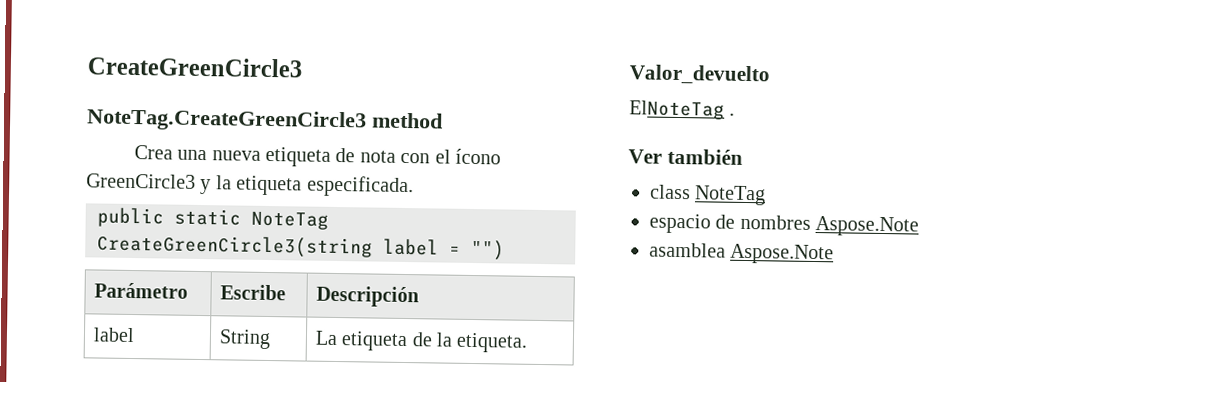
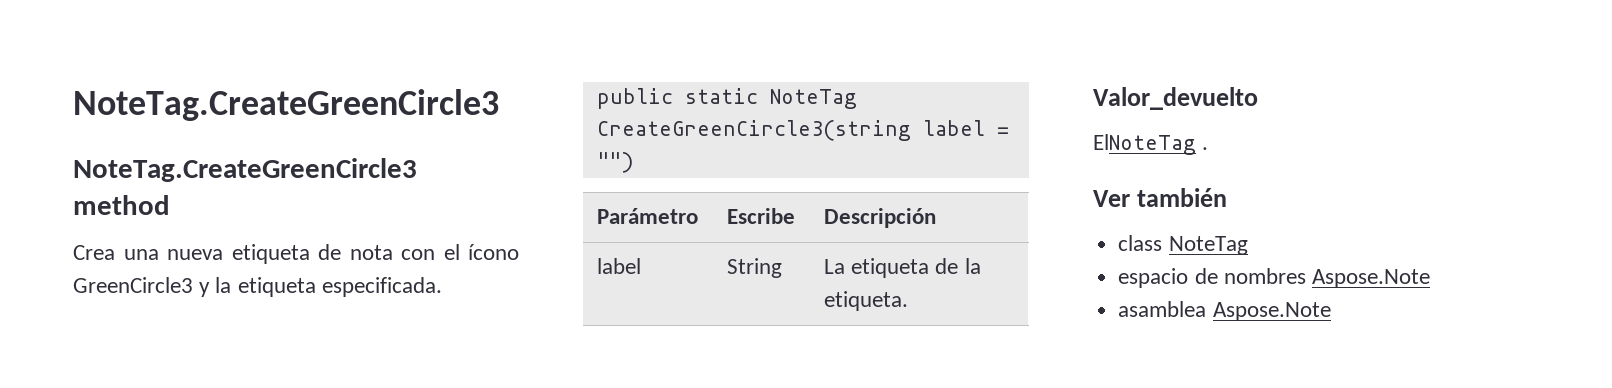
[87,56,303,78] CreateGreenCircle3 -> [73,89,499,121] NoteTag.CreateGreenCircle3

